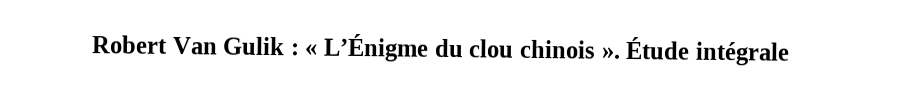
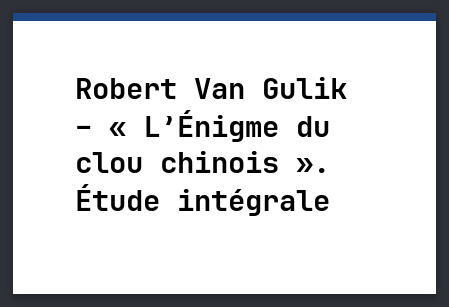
[289,43,300,56] : -> [75,125,92,137] –

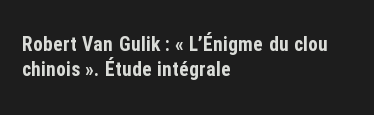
[75,125,92,137] – -> [164,40,170,51] :

